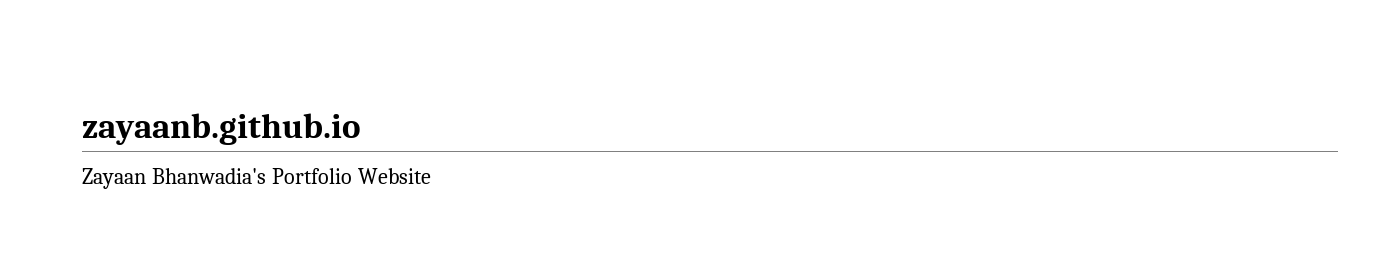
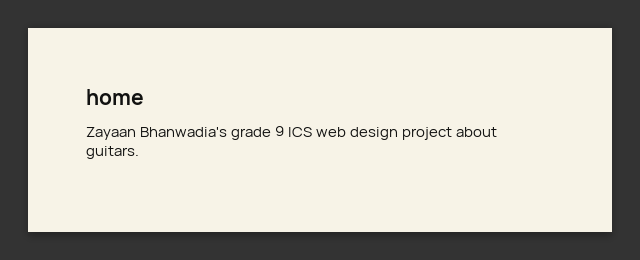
[82,113,361,145] zayaanb.github.io -> [86,89,144,105] home
[271,168,431,184] Portfolio Website -> [231,126,498,140] [86,146,139,159] grade 9 ICS web design project about guitars.

